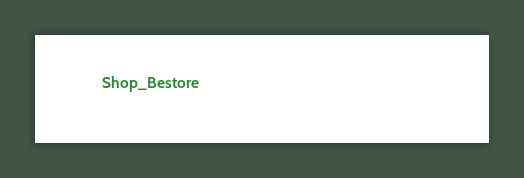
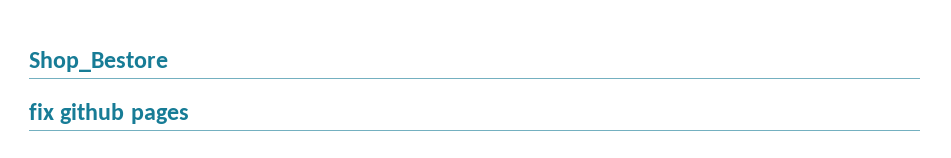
(199, 84) none -> [29,103,189,124] // fix github pages

